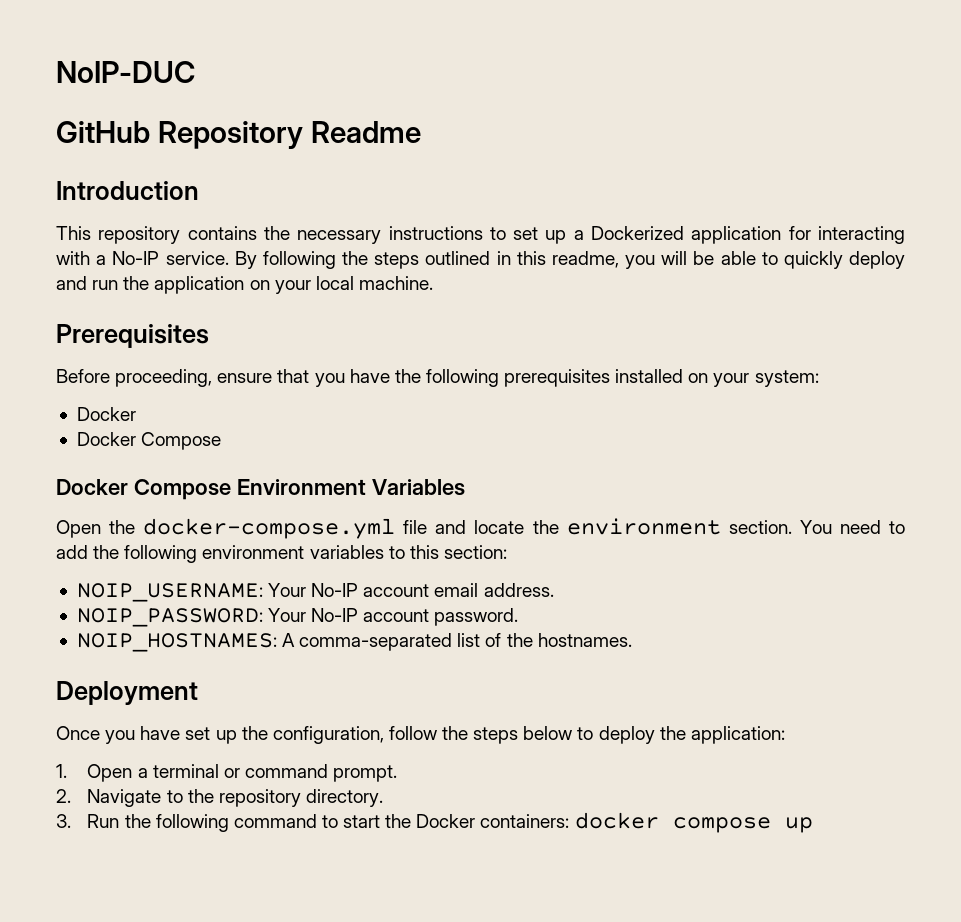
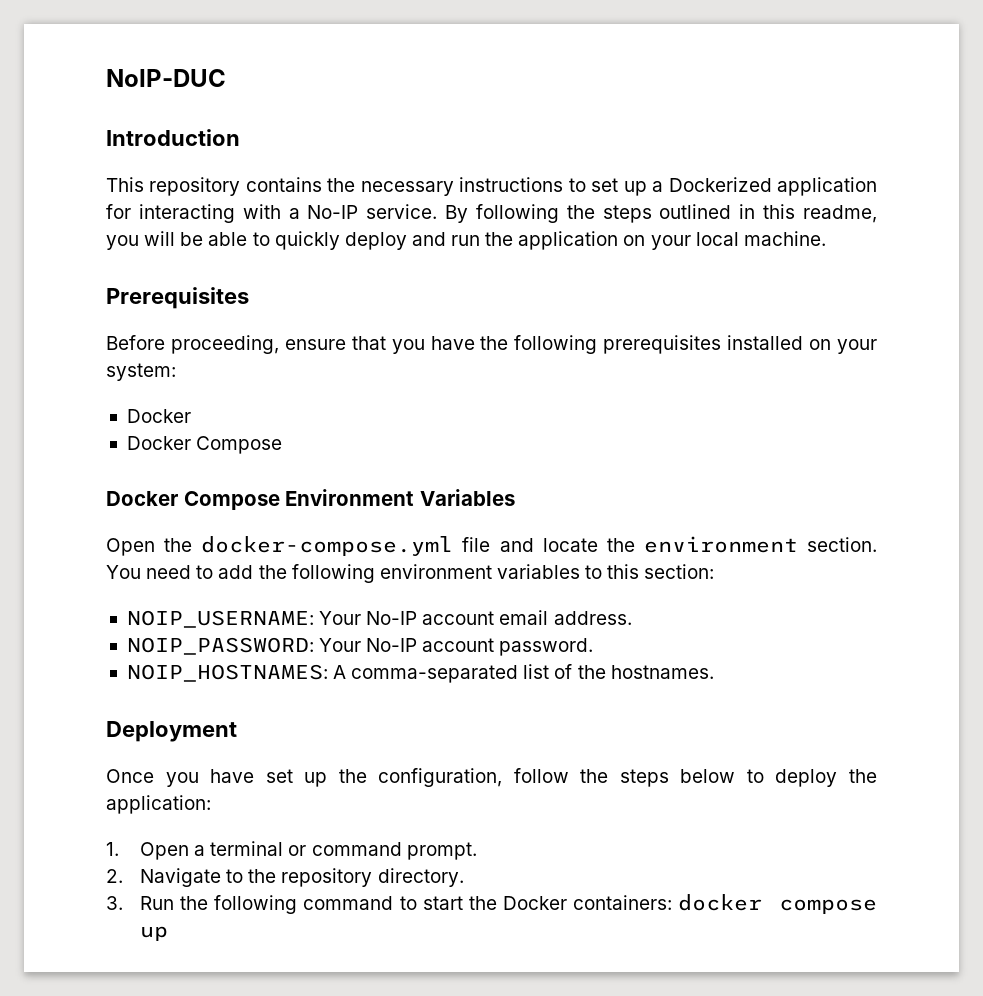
[56,121,421,149] // GitHub Repository Readme -> (226, 78) none

